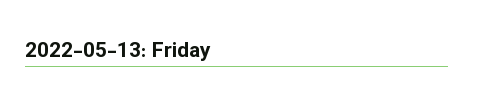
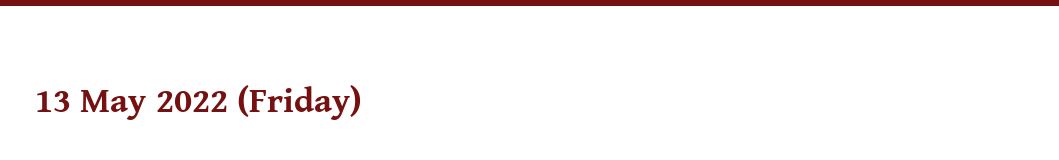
[25,42,211,61] 2022-05-13: Friday -> [35,85,363,120] 13 May 2022 (Friday)

